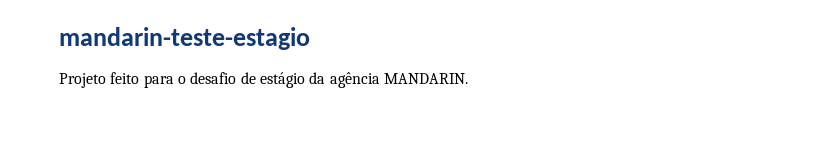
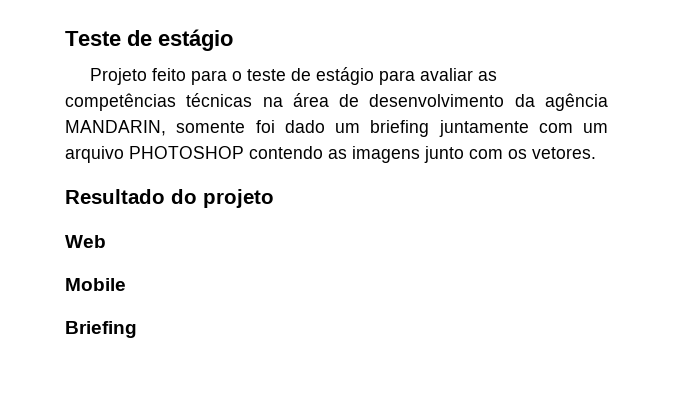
[59,27,310,50] mandarin-teste-estagio -> [65,29,233,51] Teste de estágio
[190,72,468,88] desafio de estágio da agência MANDARIN. -> [246,67,497,85] [65,93,608,111] [65,120,608,137] [65,146,596,163] [65,189,274,208] [65,235,106,248] [65,278,126,291] [65,321,137,338] teste de estágio para avaliar as competências técnicas na área de desenvolvimento da agência MANDARIN, somente foi dado um briefing juntamente com um arquivo PHOTOSHOP contendo as imagens junto com os vetores. // Resultado do projeto // Web // Mobile // Briefing

